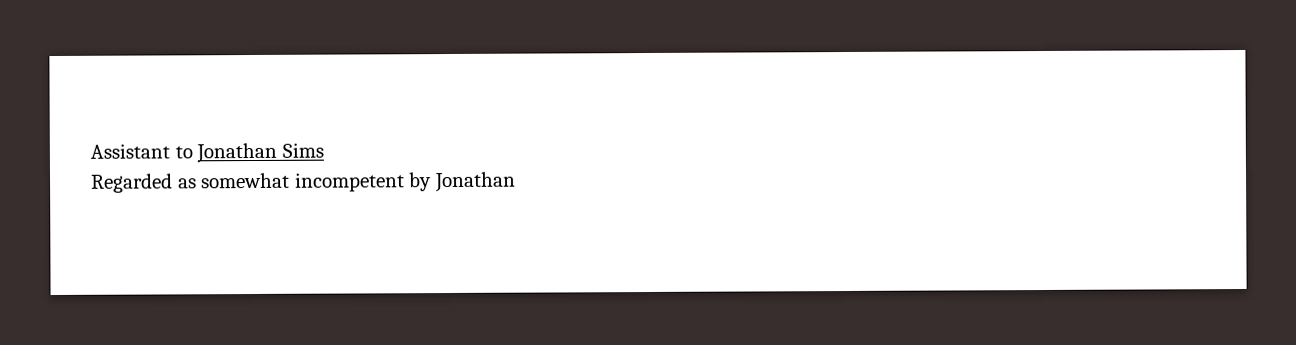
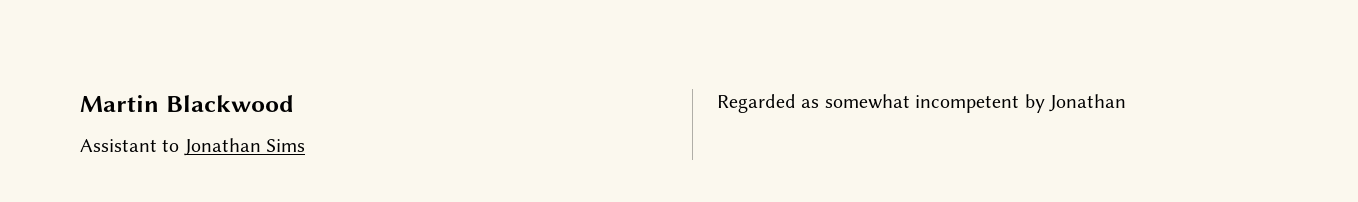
(90, 151) none -> [80,95,294,112] Martin Blackwood //

